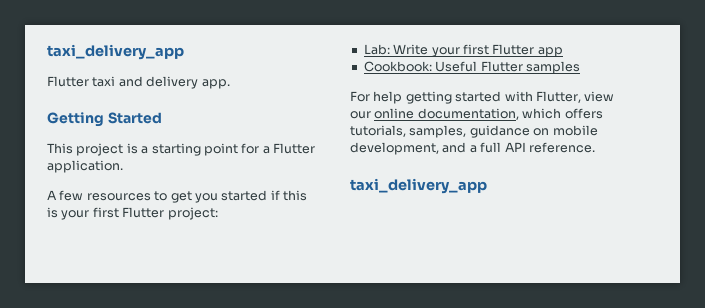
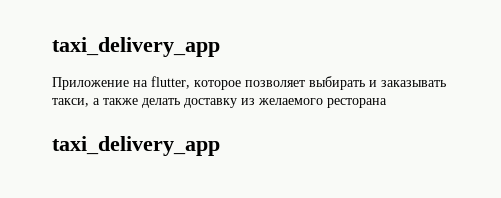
[47,76,230,89] [47,112,162,127] [47,143,315,156] [47,160,123,173] [47,190,307,203] [47,207,218,220] [363,44,563,57] [363,61,580,74] [350,91,615,104] [350,108,603,120] [350,125,598,138] [350,142,595,155] Flutter taxi and delivery app. // Getting Started // This project is a starting point for a Flutter application. // A few resources to get you started if this is your first Flutter project: // Lab: Write your first Flutter app // Cookbook: Useful Flutter samples // For help getting started with Flutter, view our online documentation, which offers tutorials, samples, guidance on mobile development, and a full API reference. -> [52,76,446,90] [52,98,387,108] Приложение на flutter, которое позволяет выбирать и заказывать такси, а также делать доставку из желаемого ресторана

